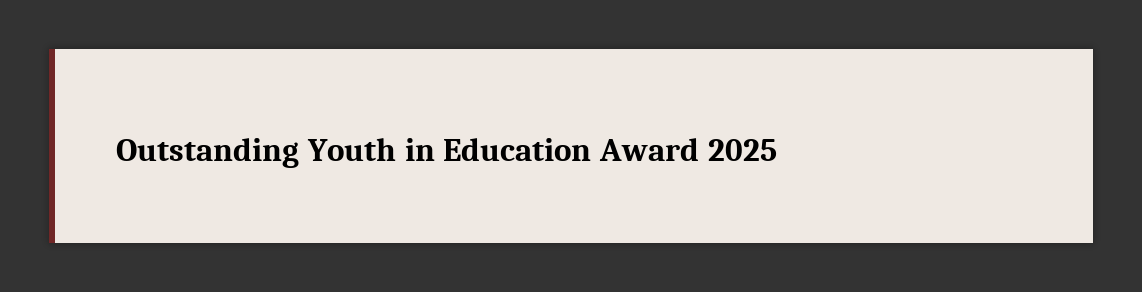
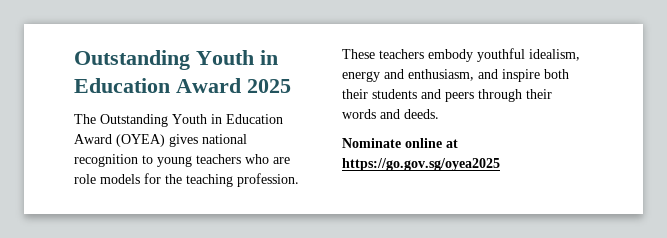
(777, 150) none -> [74,114,283,127] [74,134,247,147] [74,154,290,167] [74,173,299,187] [342,48,580,62] [342,69,569,82] [342,89,552,102] [342,109,439,119] [342,138,458,148] [342,158,500,171] // The Outstanding Youth in Education Award (OYEA) gives national recognition to young teachers who are role models for the teaching profession. These teachers embody youthful idealism, energy and enthusiasm, and inspire both their students and peers through their words and deeds. // Nominate online at https://go.gov.sg/oyea2025

